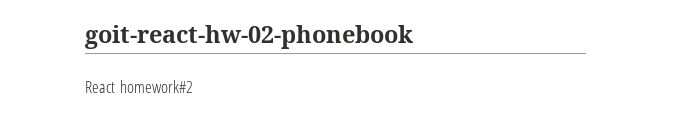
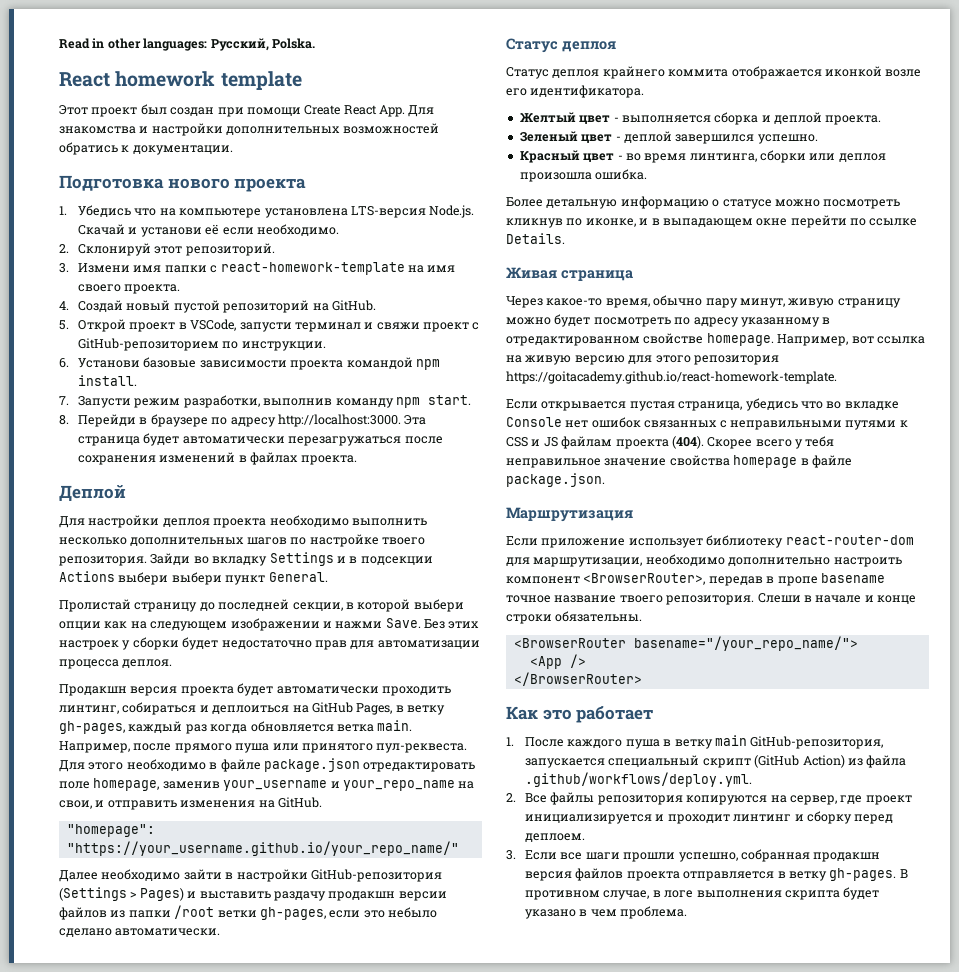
[85,25,413,49] [85,80,193,93] goit-react-hw-02-phonebook // React homework#2 -> [59,38,315,51] [59,71,302,90] [59,104,435,117] [59,123,439,136] [59,142,233,155] [59,175,307,192] [59,205,475,218] [78,224,339,237] [59,243,275,256] [59,262,456,275] [78,284,181,294] [59,300,376,313] [59,319,480,332] [78,338,326,351] [59,357,440,370] [78,375,138,386] [59,395,471,408] [59,414,427,427] [78,433,443,446] [78,452,357,465] [59,485,126,501] [59,515,427,528] [59,534,425,547] [59,552,433,566] [59,571,328,585] [59,599,464,612] [59,618,480,631] [59,637,480,650] [59,659,173,669] [59,683,451,696] [59,702,445,715] [59,720,413,734] [59,741,468,753] [59,758,476,772] [59,778,475,791] [59,797,322,810] [66,824,155,837] [66,841,459,856] [59,869,442,882] [59,887,447,901] [59,905,437,920] [59,928,221,937] [506,38,616,53] [506,66,922,79] [506,85,645,98] [519,112,882,125] [519,131,818,144] [519,150,886,163] [519,169,648,182] [506,196,901,209] [506,215,918,228] [506,233,565,244] [506,267,633,281] [506,295,901,308] [506,314,831,327] [506,333,925,346] [506,355,779,365] [506,371,837,384] [506,398,899,411] [506,417,908,430] [506,436,835,449] [506,455,852,468] [506,473,605,487] [506,507,633,522] [506,535,914,548] [506,554,902,567] [506,573,885,586] [506,593,916,605] [506,611,643,624] [513,636,858,651] [529,654,586,669] [513,672,642,686] [506,706,654,723] [506,735,884,749] [525,755,907,768] [525,772,753,787] [506,792,912,805] [525,811,894,824] [525,833,586,842] [506,849,881,862] [525,868,908,881] [525,887,880,900] [525,906,688,919] Read in other languages: Русский, Polska. // React homework template // Этот проект был создан при помощи Create React App. Для знакомства и настройки дополнительных возможностей обратись к документации. // Подготовка нового проекта // 1. Убедись что на компьютере установлена LTS-версия Node.js. Скачай и установи её если необходимо. // 2. Склонируй этот репозиторий. // 3. Измени имя папки с react-homework-template на имя своего проекта. // 4. Создай новый пустой репозиторий на GitHub. // 5. Открой проект в VSCode, запусти терминал и свяжи проект с GitHub-репозиторием по инструкции. // 6. Установи базовые зависимости проекта командой npm install. // 7. Запусти режим разработки, выполнив команду npm start. // 8. Перейди в браузере по адресу http://localhost:3000. Эта страница будет автоматически перезагружаться после сохранения изменений в файлах проекта. // Деплой // Для настройки деплоя проекта необходимо выполнить несколько дополнительных шагов по настройке твоего репозитория. Зайди во вкладку Settings и в подсекции Actions выбери выбери пункт General. // Пролистай страницу до последней секции, в которой выбери опции как на следующем изображении и нажми Save. Без этих настроек у сборки будет недостаточно прав для автоматизации процесса деплоя. // Продакшн версия проекта будет автоматически проходить линтинг, собираться и деплоиться на GitHub Pages, в ветку gh-pages, каждый раз когда обновляется ветка main. Например, после прямого пуша или принятого пул-реквеста. Для этого необходимо в файле package.json отредактировать поле homepage, заменив your_username и your_repo_name на свои, и отправить изменения на GitHub. // "homepage": "https://your_username.github.io/your_repo_name/" // Далее необходимо зайти в настройки GitHub-репозитория (Settings > Pages) и выставить раздачу продакшн версии файлов из папки /root ветки gh-pages, если это небыло сделано автоматически. // Статус деплоя // Статус деплоя крайнего коммита отображается иконкой возле его идентификатора. // Желтый цвет - выполняется сборка и деплой проекта. // Зеленый цвет - деплой завершился успешно. // Красный цвет - во время линтинга, сборки или деплоя произошла ошибка. // Более детальную информацию о статусе можно посмотреть кликнув по иконке, и в выпадающем окне перейти по ссылке Details. // Живая страница // Через какое-то время, обычно пару минут, живую страницу можно будет посмотреть по адресу указанному в отредактированном свойстве homepage. Например, вот ссылка на живую версию для этого репозитория https://goitacademy.github.io/react-homework-template. // Если открывается пустая страница, убедись что во вкладке Console нет ошибок связанных с неправильными путями к CSS и JS файлам проекта (404). Скорее всего у тебя неправильное значение свойства homepage в файле package.json. // Маршрутизация // Если приложение использует библиотеку react-router-dom для маршрутизации, необходимо дополнительно настроить компонент <BrowserRouter>, передав в пропе basename точное название твоего репозитория. Слеши в начале и конце строки обязательны. // <BrowserRouter basename="/your_repo_name/"> // <App /> // </BrowserRouter> // Как это работает // 1. После каждого пуша в ветку main GitHub-репозитория, запускается специальный скрипт (GitHub Action) из файла .github/workflows/deploy.yml. // 2. Все файлы репозитория копируются на сервер, где проект инициализируется и проходит линтинг и сборку перед деплоем. // 3. Если все шаги прошли успешно, собранная продакшн версия файлов проекта отправляется в ветку gh-pages. В противном случае, в логе выполнения скрипта будет указано в чем проблема.

